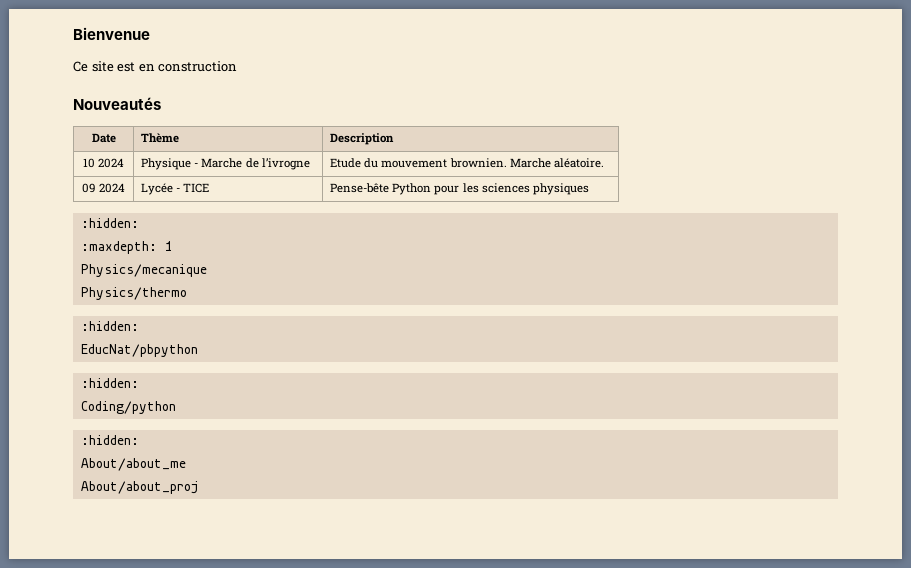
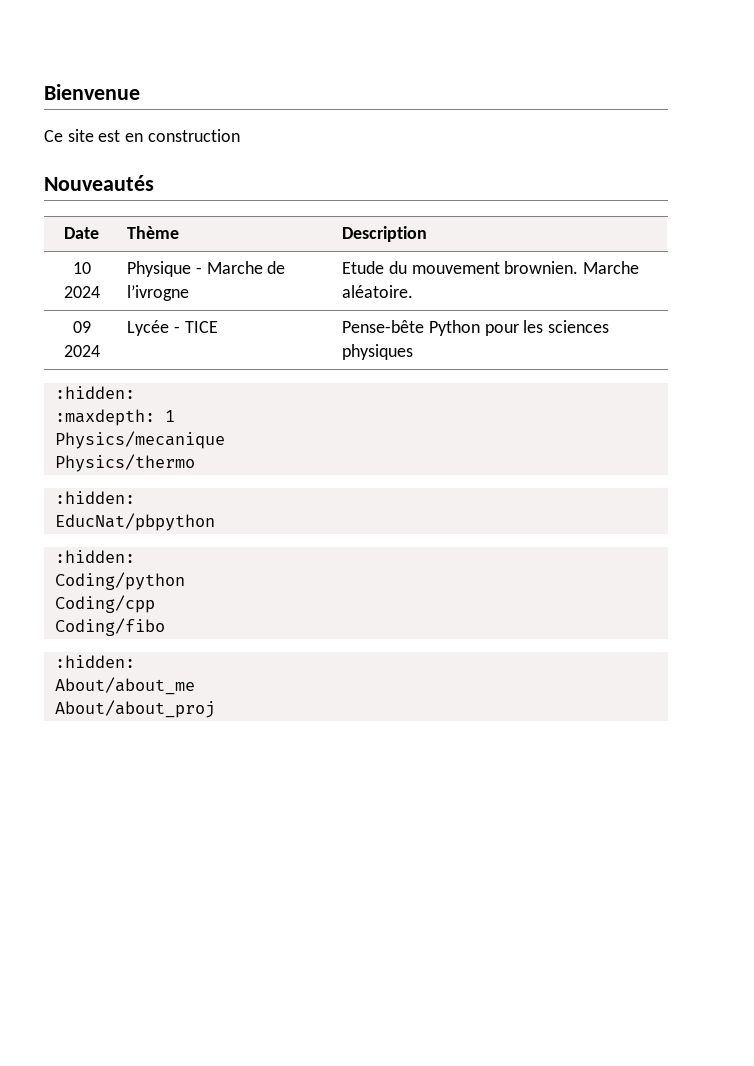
(176, 407) none -> [54,595,155,613] [54,618,165,636] // Coding/cpp // Coding/fibo

